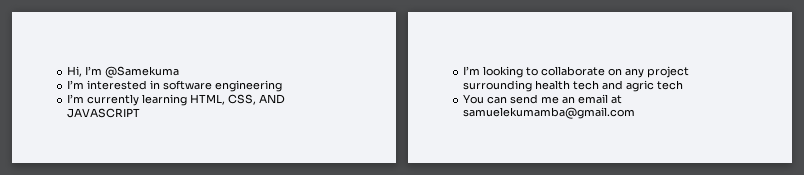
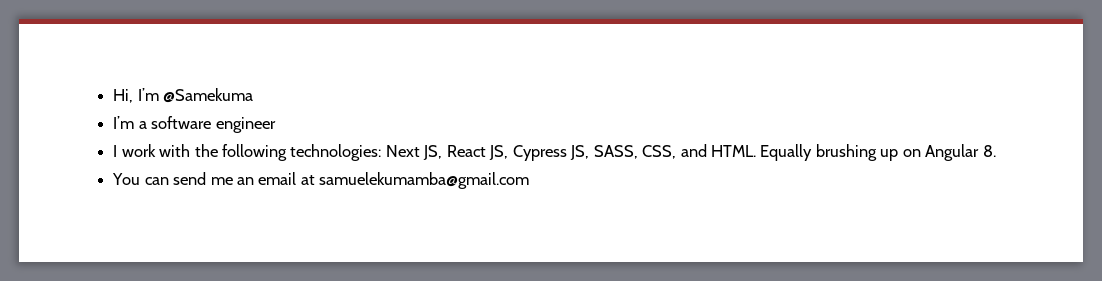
[87,80,283,92] [67,94,286,106] [67,108,141,118] [463,66,690,78] [463,80,684,92] interested in software engineering // I’m currently learning HTML, CSS, AND JAVASCRIPT // I’m looking to collaborate on any project surrounding health tech and agric tech -> [138,116,276,133] [113,144,996,161] a software engineer // I work with the following technologies: Next JS, React JS, Cypress JS, SASS, CSS, and HTML. Equally brushing up on Angular 8.

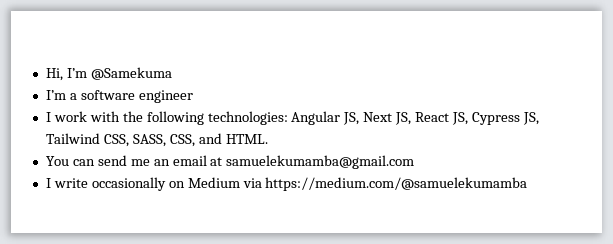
(382, 152) none -> [291,111,360,125] Angular JS,
(590, 152) none -> [45,133,129,147] Tailwind CSS,
[760,144,996,161] Equally brushing up on Angular 8. -> (268, 139) none
(530, 180) none -> [45,177,528,191] // I write occasionally on Medium via https://medium.com/@samuelekumamba

